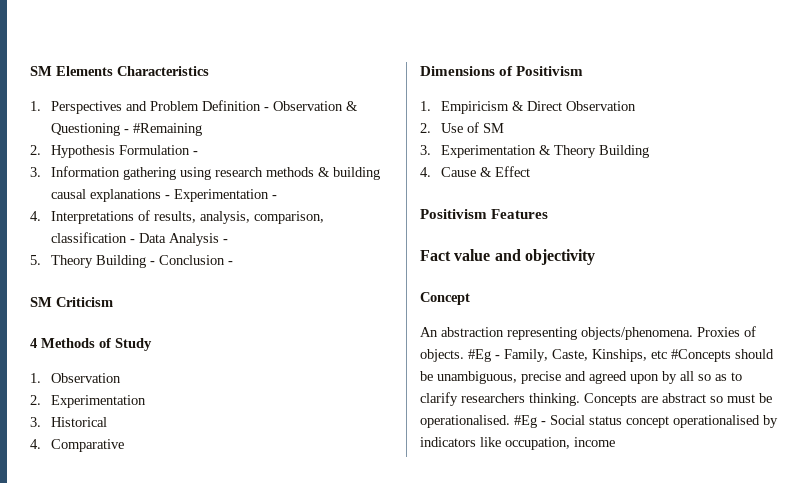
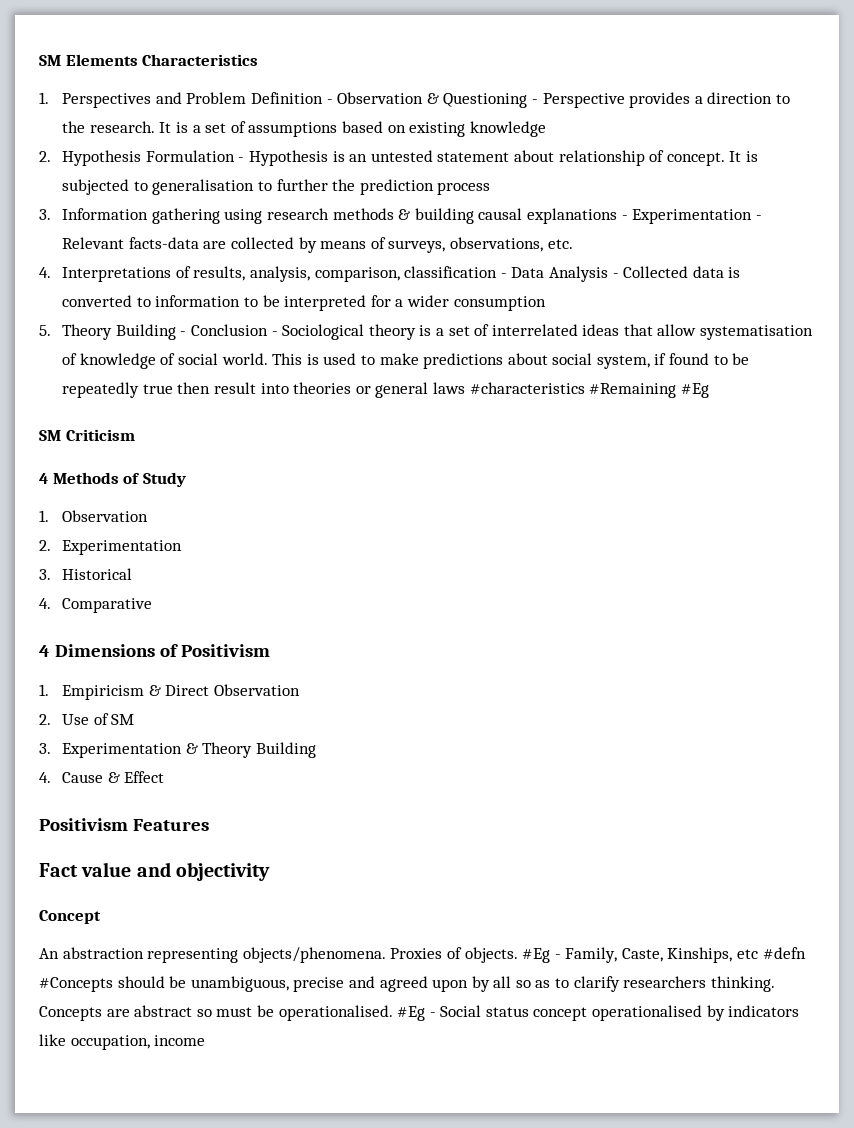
[132,123,202,136] [30,145,198,158] #Remaining // 2. Hypothesis Formulation - -> [542,92,790,108] [62,121,546,137] [39,150,758,166] [62,179,491,195] Perspective provides a direction to the research. It is a set of assumptions based on existing knowledge // 2. Hypothesis Formulation - Hypothesis is an untested statement about relationship of concept. It is subjected to generalisation to further the prediction process
(277, 197) none -> [62,237,573,253] Relevant facts-data are collected by means of surveys, observations, etc.
(228, 241) none -> [623,266,741,278] [62,295,546,311] Collected data is converted to information to be interpreted for a wider consumption
(233, 263) none -> [282,324,814,340] [62,353,750,369] [62,382,709,398] Sociological theory is a set of interrelated ideas that allow systematisation of knowledge of social world. This is used to make predictions about social system, if found to be repeatedly true then result into theories or general laws #characteristics #Remaining #Eg
(124, 445) none -> [39,645,50,657] 4
(667, 354) none -> [762,947,806,959] #defn

